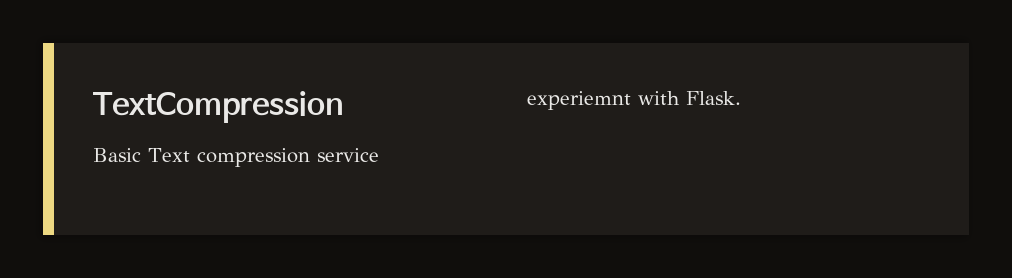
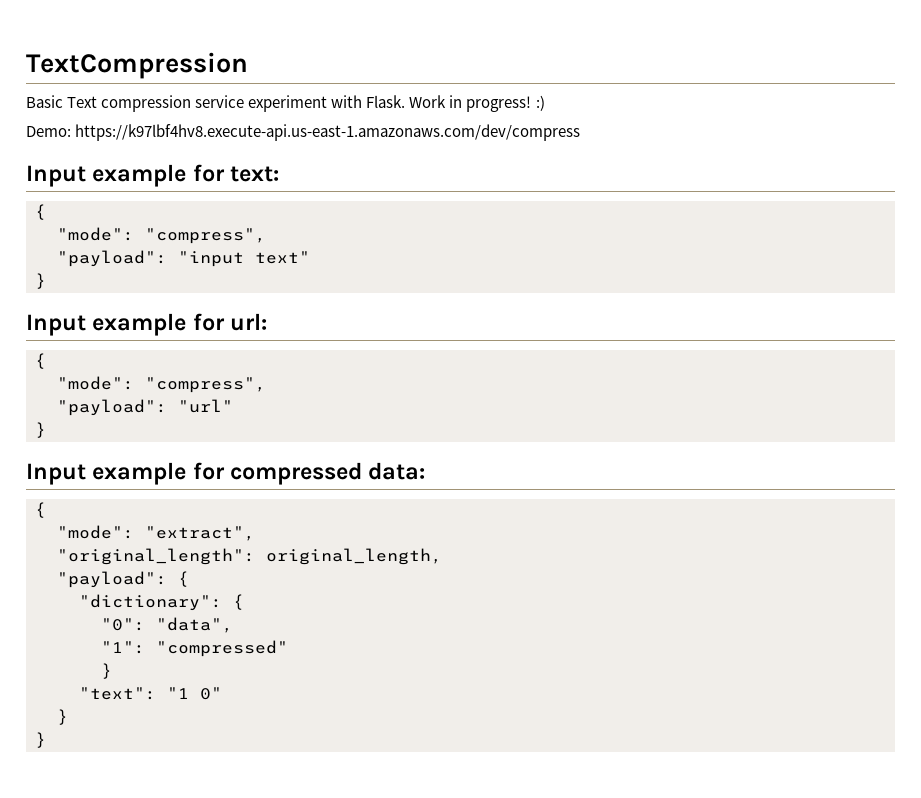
[527,91,631,110] experiemnt -> [248,95,328,112] experiment
(741, 98) none -> [409,95,545,112] [26,124,581,141] [26,164,280,187] [35,204,46,220] [57,227,266,244] [57,250,310,267] [35,273,46,289] [26,313,268,336] [35,353,46,369] [57,376,266,393] [57,399,233,416] [35,422,46,438] [26,462,426,485] [35,502,46,518] [57,525,255,541] [57,548,442,565] [57,571,189,588] [79,594,244,611] [101,617,233,633] [101,640,288,657] [101,663,112,679] [79,687,222,700] [57,709,68,725] [35,732,46,748] Work in progress! :) // Demo: https://k97lbf4hv8.execute-api.us-east-1.amazonaws.com/dev/compress // Input example for text: // { // "mode": "compress", // "payload": "input text" // } // Input example for url: // { // "mode": "compress", // "payload": "url" // } // Input example for compressed data: // { // "mode": "extract", // "original_length": original_length, // "payload": { // "dictionary": { // "0": "data", // "1": "compressed" // } // "text": "1 0" // } // }

